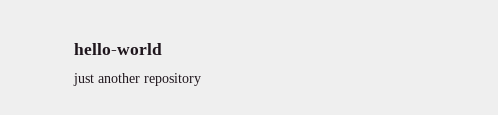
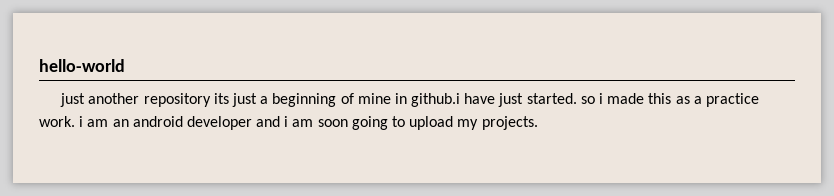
(201, 79) none -> [213,93,759,107] [39,116,538,130] its just a beginning of mine in github.i have just started. so i made this as a practice work. i am an android developer and i am soon going to upload my projects.

